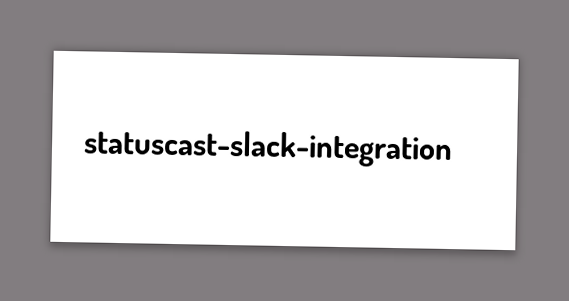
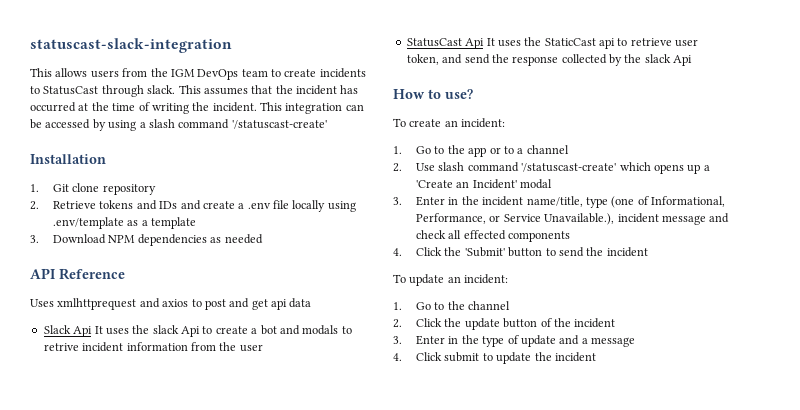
(453, 148) none -> [30,68,366,80] [30,85,359,97] [30,102,364,114] [30,119,327,131] [30,154,106,164] [30,183,156,195] [30,200,356,212] [53,217,197,229] [30,234,263,246] [30,268,125,280] [30,298,312,310] [43,325,352,337] [43,342,263,352] [406,37,699,49] [406,54,693,66] [393,89,473,99] [393,118,506,128] [393,145,569,157] [393,162,710,174] [416,179,553,189] [393,196,726,208] [416,213,730,225] [416,230,571,242] [393,247,648,257] [393,274,509,286] [393,301,511,310] [393,318,616,330] [393,335,636,347] [393,352,596,364] // This allows users from the IGM DevOps team to create incidents to StatusCast through slack. This assumes that the incident has occurred at the time of writing the incident. This integration can be accessed by using a slash command '/statuscast-create' // Installation // 1. Git clone repository // 2. Retrieve tokens and IDs and create a .env file locally using .env/template as a template // 3. Download NPM dependencies as needed // API Reference // Uses xmlhttprequest and axios to post and get api data // Slack Api It uses the slack Api to create a bot and modals to retrive incident information from the user // StatusCast Api It uses the StaticCast api to retrieve user token, and send the response collected by the slack Api // How to use? // To create an incident: // 1. Go to the app or to a channel // 2. Use slash command '/statuscast-create' which opens up a 'Create an Incident' modal // 3. Enter in the incident name/title, type (one of Informational, Performance, or Service Unavailable.), incident message and check all effected components // 4. Click the 'Submit' button to send the incident // To update an incident: // 1. Go to the channel // 2. Click the update button of the incident // 3. Enter in the type of update and a message // 4. Click submit to update the incident

